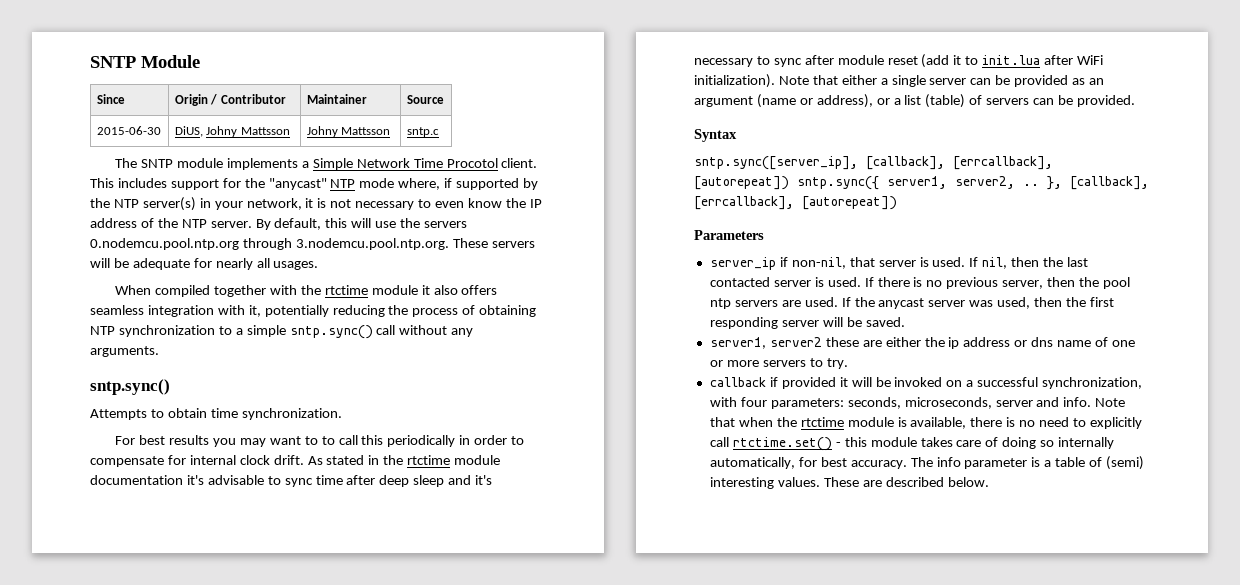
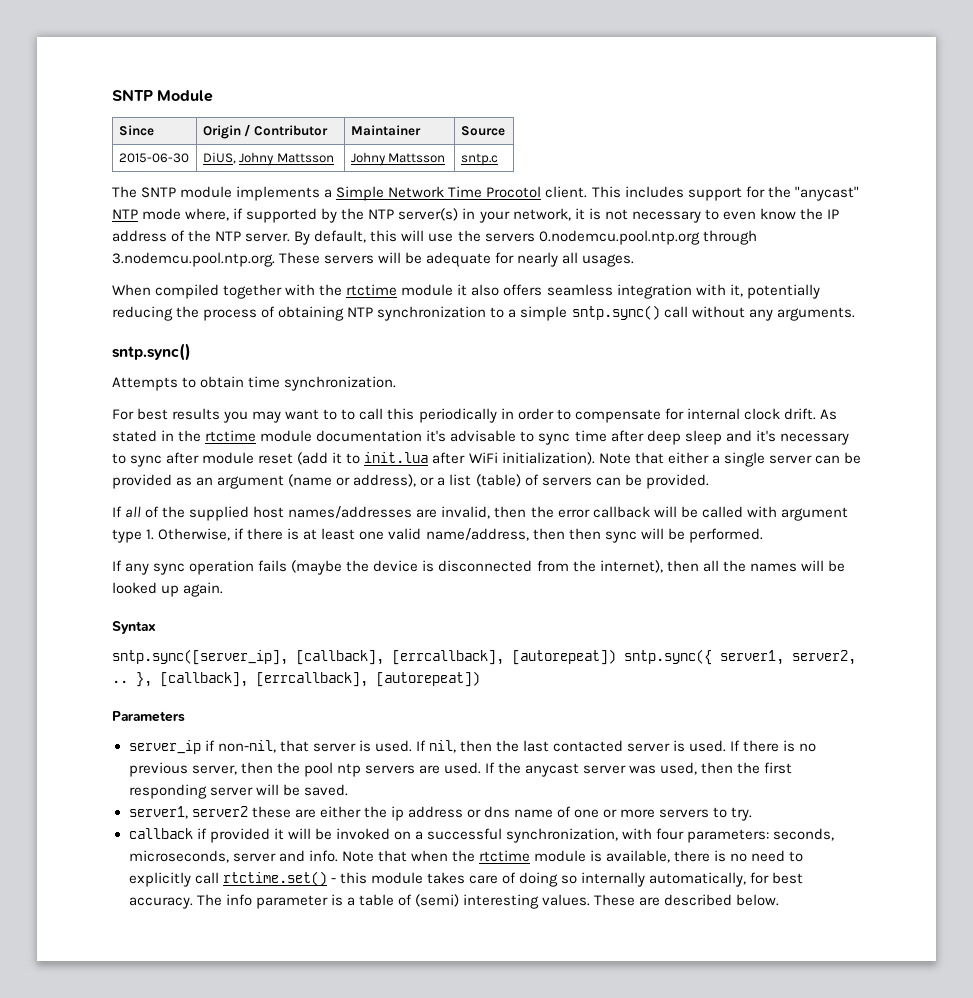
(1135, 101) none -> [112,506,848,521] [112,528,763,543] [112,560,845,575] [112,582,224,597] // If all of the supplied host names/addresses are invalid, then the error callback will be called with argument type 1. Otherwise, if there is at least one valid name/address, then then sync will be performed. // If any sync operation fails (maybe the device is disconnected from the internet), then all the names will be looked up again.

